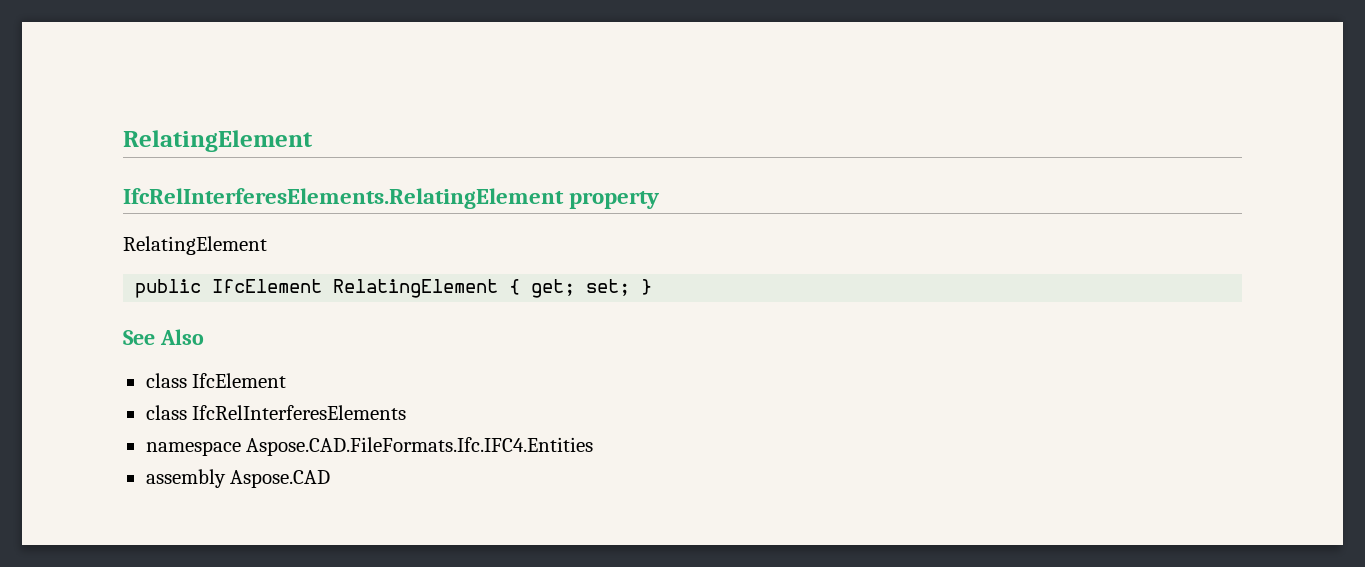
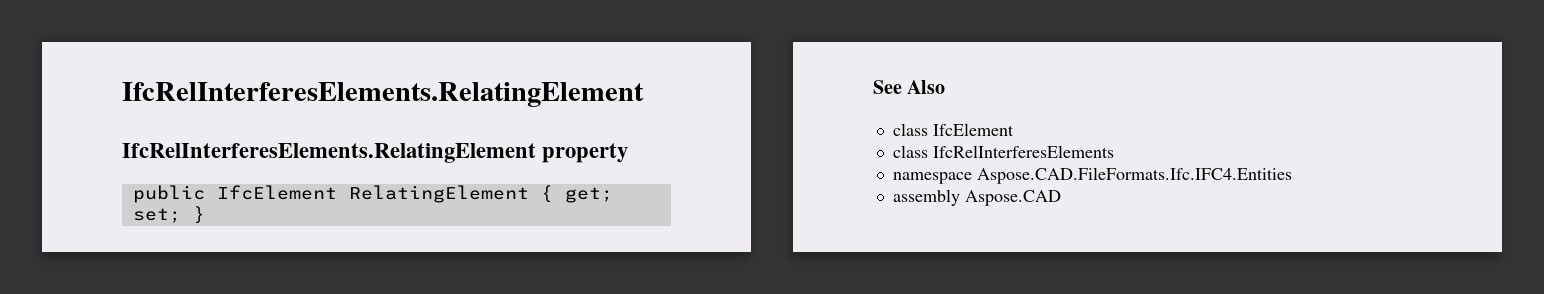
[123,130,313,152] RelatingElement -> [122,82,644,107] IfcRelInterferesElements.RelatingElement
[123,236,267,255] // RelatingElement -> (629, 153) none

